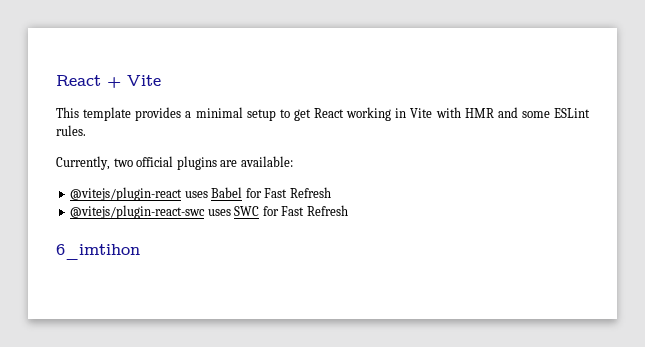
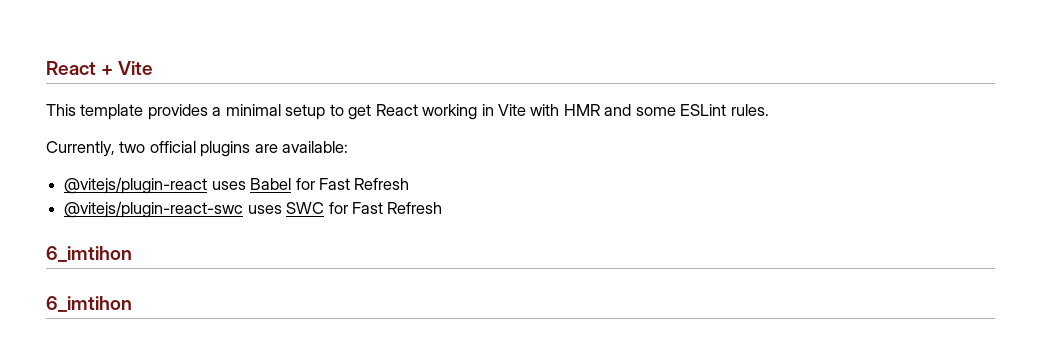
(140, 252) none -> [46,296,132,312] // 6_imtihon

